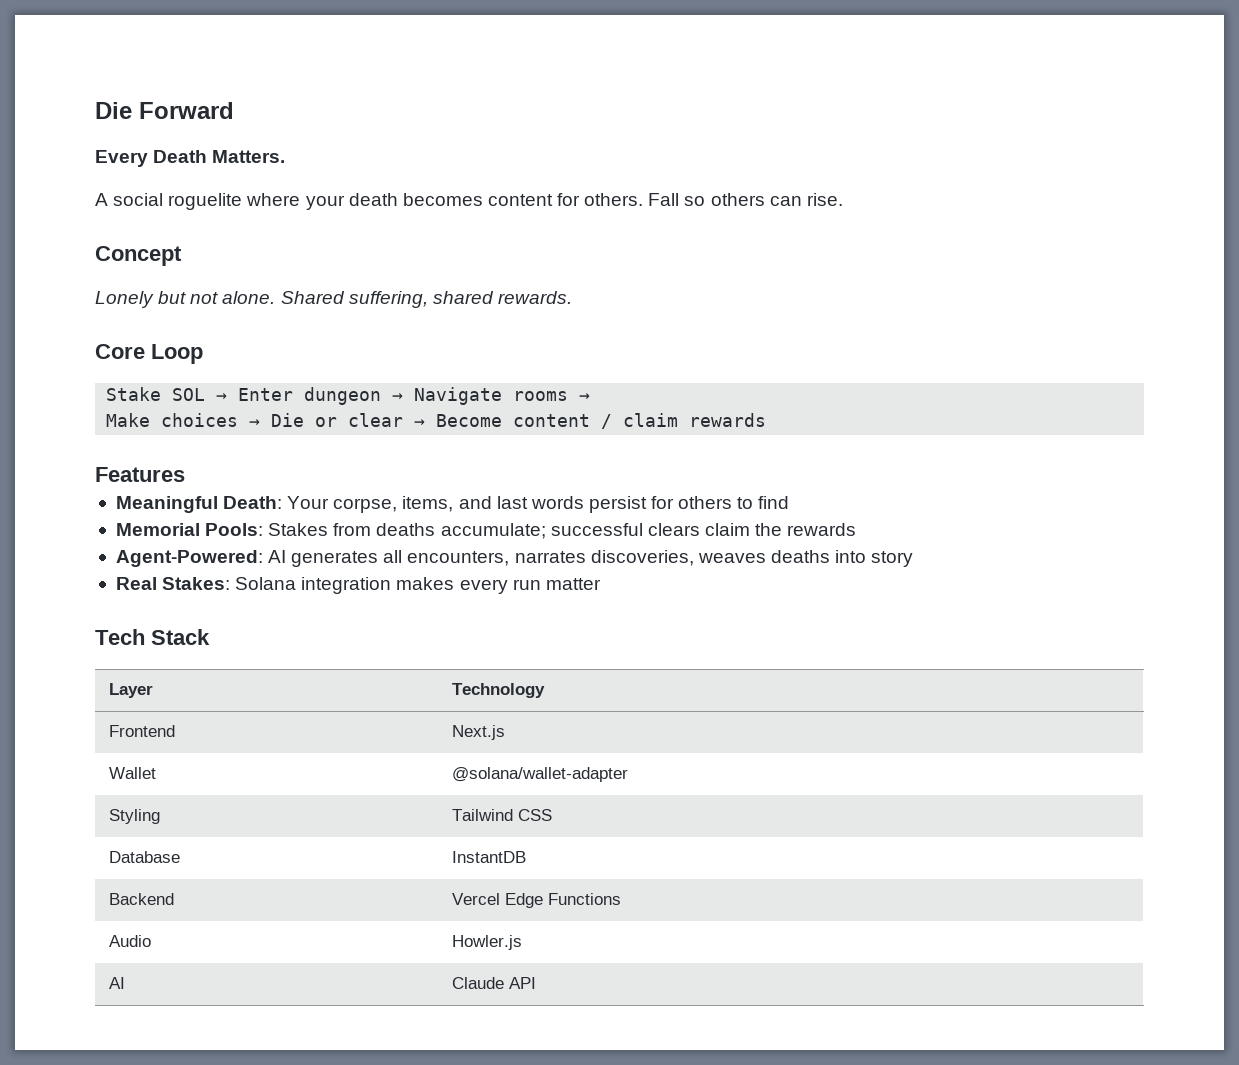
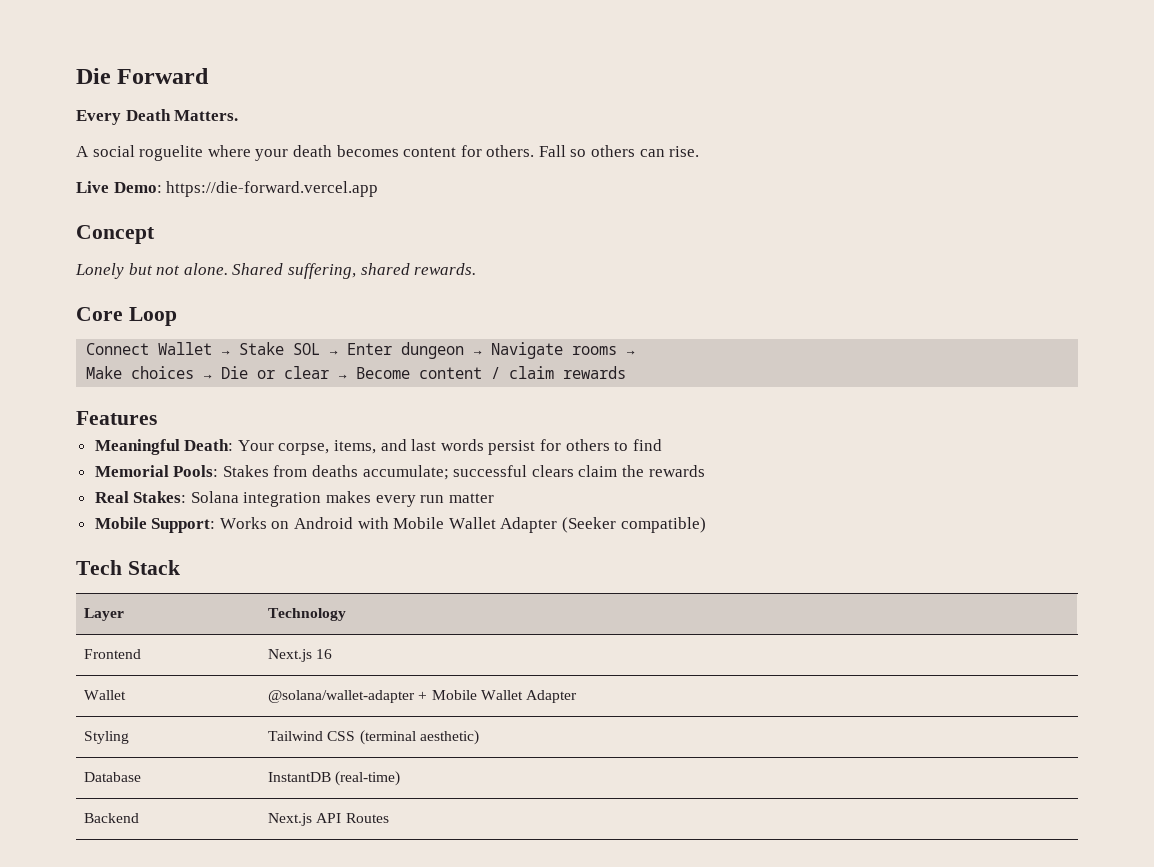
(843, 199) none -> [76,181,379,197] // Live Demo: https://die-forward.vercel.app
(203, 354) none -> [86,342,231,355] Connect Wallet →
[115,550,914,567] // Agent-Powered: AI generates all encounters, narrates discoveries, weaves deaths into story -> (705, 471) none
(601, 584) none -> [94,517,706,533] // Mobile Support: Works on Android with Mobile Wallet Adapter (Seeker compatible)
(505, 732) none -> [316,649,333,659] 16
(628, 774) none -> [418,690,577,703] + Mobile Wallet Adapter
(552, 815) none -> [359,730,479,745] (terminal aesthetic)
(526, 857) none -> [335,771,401,786] (real-time)
[451,893,621,908] [108,935,151,947] [451,935,522,950] [108,977,125,989] [451,977,536,989] Vercel Edge Functions // Audio | Howler.js // AI | Claude API -> [268,813,389,826] Next.js API Routes

